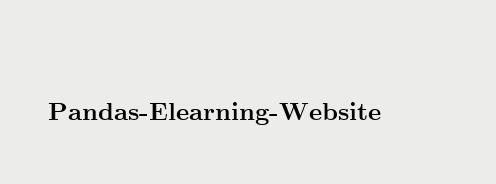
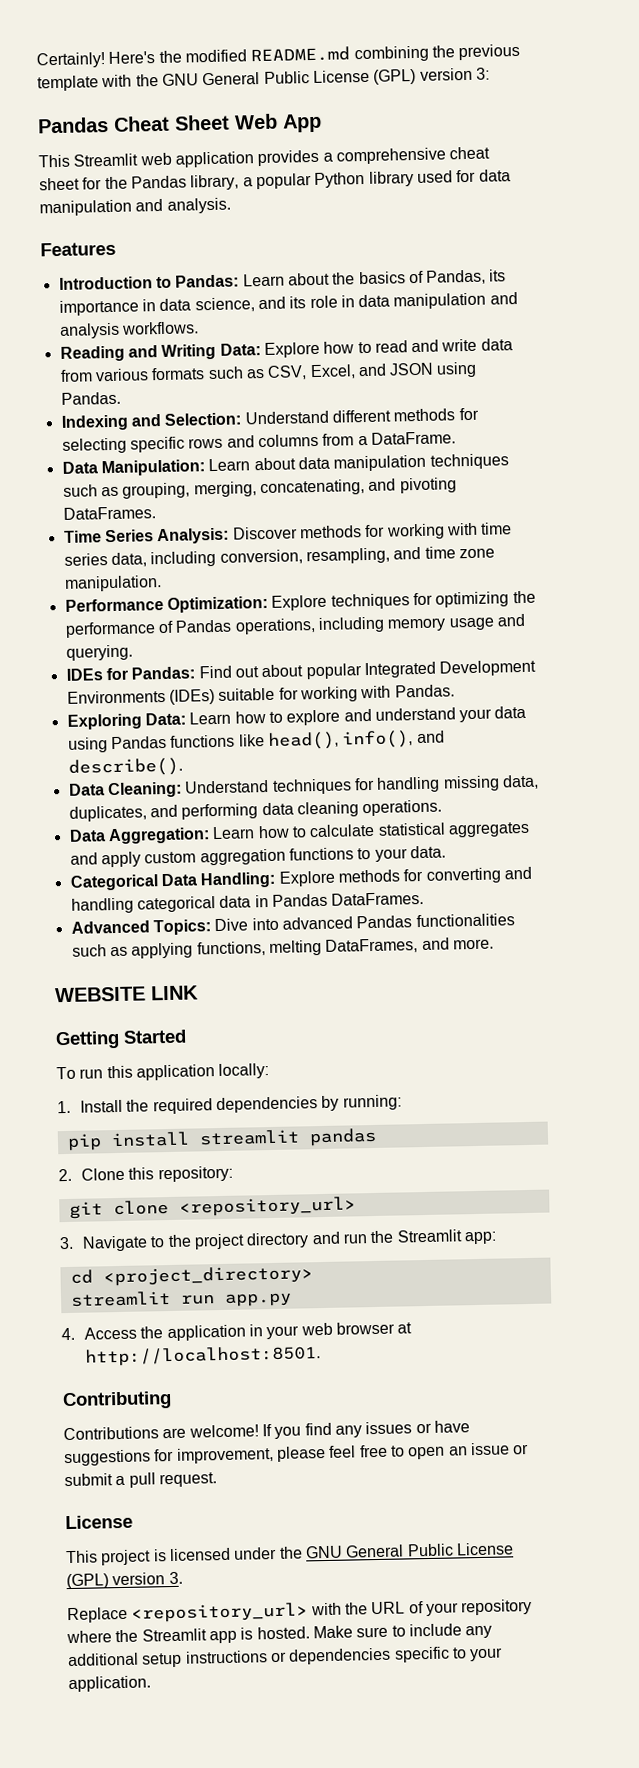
[48,102,381,125] Pandas-Elearning-Website -> [36,43,521,69] [37,67,490,92] [37,113,322,134] [38,146,491,168] [39,169,511,191] [39,197,231,217] [40,241,116,257] [58,269,507,290] [58,292,518,316] [59,321,199,339] [59,338,513,362] [59,361,478,382] [60,391,121,405] [60,407,479,431] [61,431,456,454] [61,453,509,477] [62,477,457,499] [62,506,156,520] [63,522,513,545] [63,546,495,568] [63,575,162,592] [64,590,536,613] [64,613,525,638] [65,644,133,661] [65,659,537,681] [66,684,455,705] [66,705,527,730] [67,730,445,753] [67,757,183,777] [67,774,539,799] [68,799,443,822] [68,821,530,845] [69,845,446,868] [69,866,532,891] [70,891,425,914] [70,913,515,936] [71,937,494,959] [54,985,199,1003] [55,1029,187,1050] [56,1063,270,1081] [57,1094,402,1115] [66,1127,377,1151] [58,1165,233,1183] [68,1196,356,1219] [59,1229,497,1252] [69,1265,313,1287] [69,1291,292,1307] [61,1321,413,1342] [85,1345,322,1367] [62,1391,172,1411] [63,1420,470,1441] [64,1442,530,1467] [64,1472,217,1488] [65,1514,133,1530] [65,1542,514,1566] [66,1571,183,1590] [67,1598,533,1624] [66,1623,493,1644] [68,1646,504,1668] [68,1675,151,1693] Certainly! Here's the modified README.md combining the previous template with the GNU General Public License (GPL) version 3: // Pandas Cheat Sheet Web App // This Streamlit web application provides a comprehensive cheat sheet for the Pandas library, a popular Python library used for data manipulation and analysis. // Features // Introduction to Pandas: Learn about the basics of Pandas, its importance in data science, and its role in data manipulation and analysis workflows. // Reading and Writing Data: Explore how to read and write data from various formats such as CSV, Excel, and JSON using Pandas. // Indexing and Selection: Understand different methods for selecting specific rows and columns from a DataFrame. // Data Manipulation: Learn about data manipulation techniques such as grouping, merging, concatenating, and pivoting DataFrames. // Time Series Analysis: Discover methods for working with time series data, including conversion, resampling, and time zone manipulation. // Performance Optimization: Explore techniques for optimizing the performance of Pandas operations, including memory usage and querying. // IDEs for Pandas: Find out about popular Integrated Development Environments (IDEs) suitable for working with Pandas. // Exploring Data: Learn how to explore and understand your data using Pandas functions like head(), info(), and describe(). // Data Cleaning: Understand techniques for handling missing data, duplicates, and performing data cleaning operations. // Data Aggregation: Learn how to calculate statistical aggregates and apply custom aggregation functions to your data. // Categorical Data Handling: Explore methods for converting and handling categorical data in Pandas DataFrames. // Advanced Topics: Dive into advanced Pandas functionalities such as applying functions, melting DataFrames, and more. // WEBSITE LINK // Getting Started // To run this application locally: // 1. Install the required dependencies by running: // pip install streamlit pandas // 2. Clone this repository: // git clone <repository_url> // 3. Navigate to the project directory and run the Streamlit app: // cd <project_directory> // streamlit run app.py // 4. Access the application in your web browser at http://localhost:8501. // Contributing // Contributions are welcome! If you find any issues or have suggestions for improvement, please feel free to open an issue or submit a pull request. // License // This project is licensed under the GNU General Public License (GPL) version 3. // Replace <repository_url> with the URL of your repository where the Streamlit app is hosted. Make sure to include any additional setup instructions or dependencies specific to your application.

